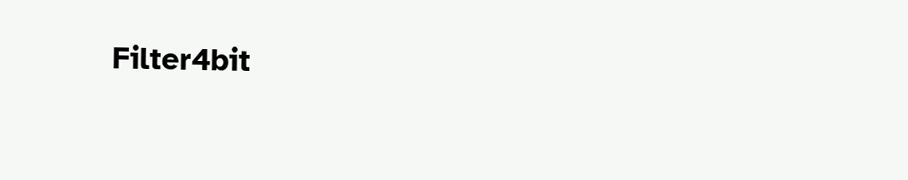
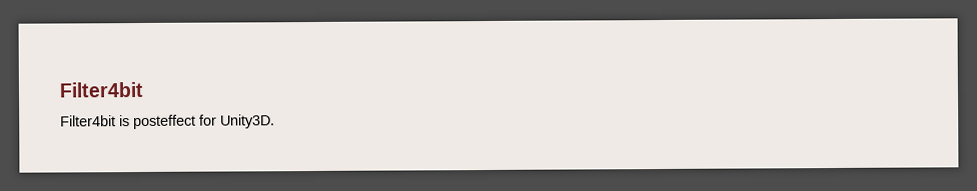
[112,44,251,71] Filter4bit -> [59,81,144,98] [60,114,275,130] Filter4bit // Filter4bit is posteffect for Unity3D.

